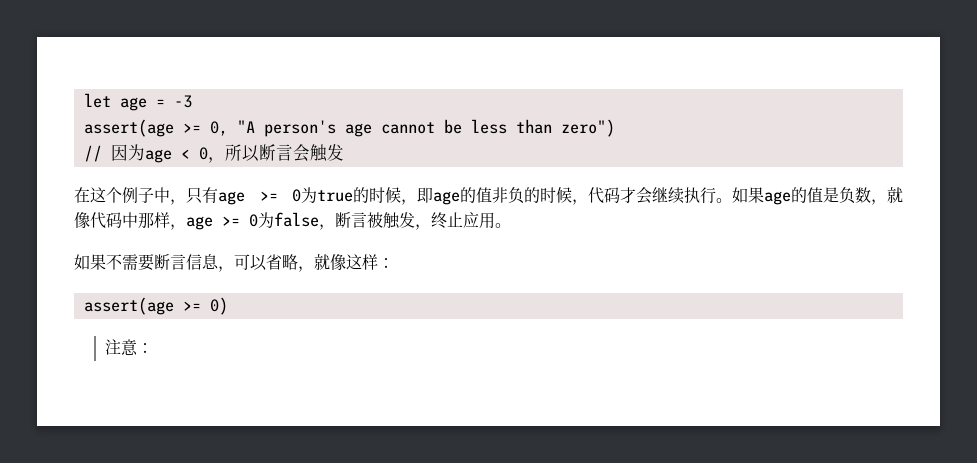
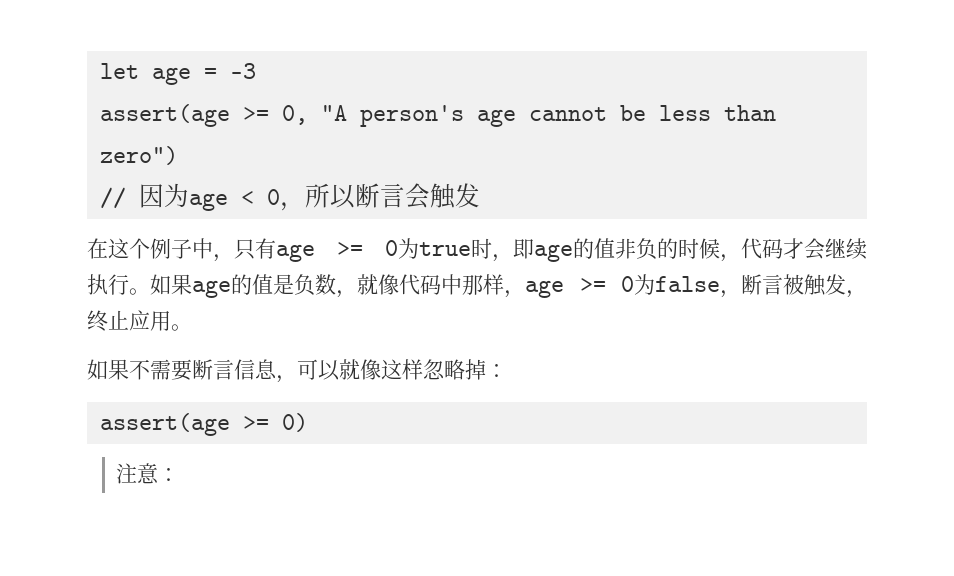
[353,187,401,203] 的时候 -> [471,238,492,259] 时
[266,254,314,272] 省略， -> (340, 370) none
(378, 262) none -> [423,359,486,380] 忽略掉

